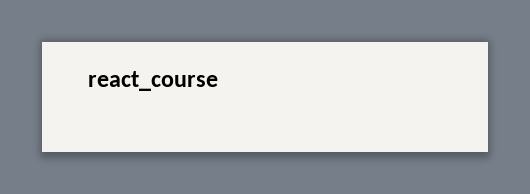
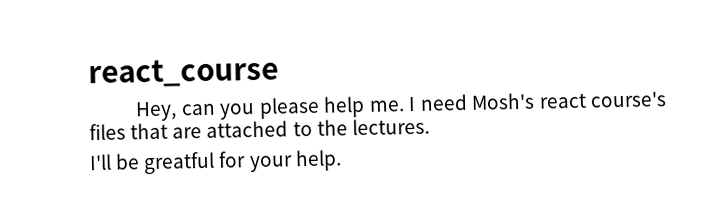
(218, 81) none -> [135,91,667,122] [89,117,430,141] [89,149,342,175] // Hey, can you please help me. I need Mosh's react course's files that are attached to the lectures. // I'll be greatful for your help.

